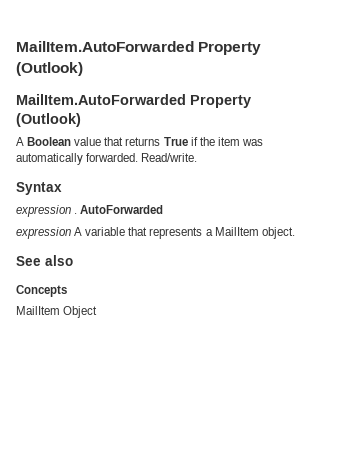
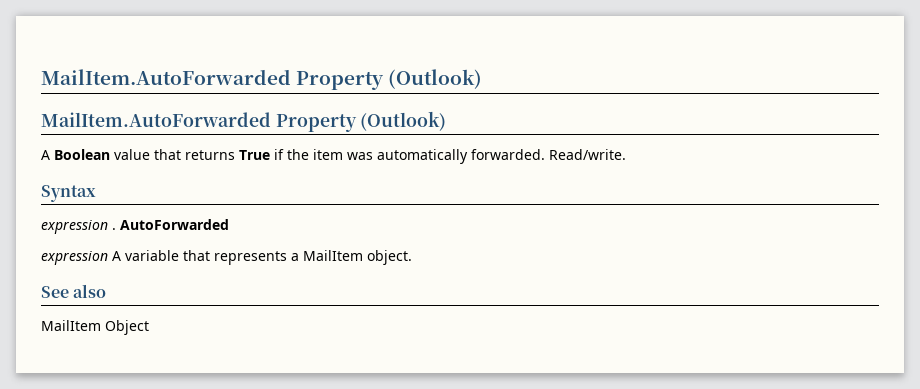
[16,285,67,297] // Concepts -> (107, 291) none

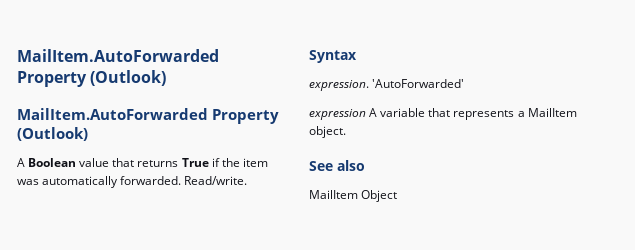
[41,219,229,234] expression . AutoForwarded -> [309,79,465,91] expression. 'AutoForwarded'

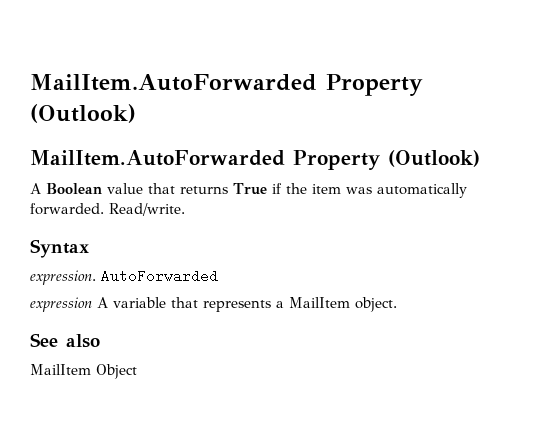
[372,79,465,88] 'AutoForwarded' -> [101,269,218,283] AutoForwarded

